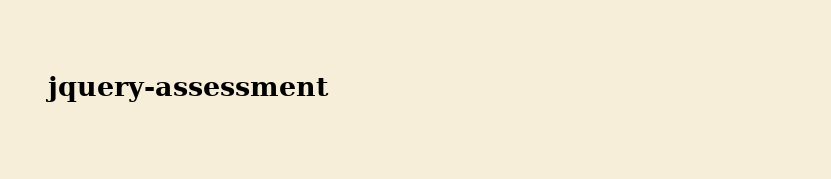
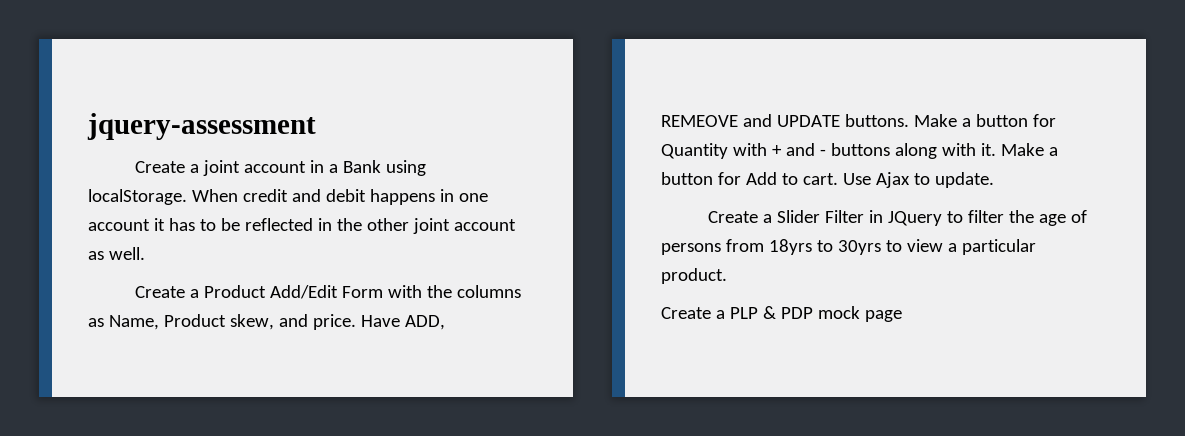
(329, 89) none -> [135,160,427,176] [88,189,488,205] [88,218,516,234] [88,247,145,260] [135,285,522,299] [88,314,445,330] [661,114,1056,127] [661,143,1058,159] [661,172,994,188] [708,210,1088,226] [661,239,1036,255] [661,268,727,284] [661,306,902,322] // Create a joint account in a Bank using localStorage. When credit and debit happens in one account it has to be reflected in the other joint account as well. // Create a Product Add/Edit Form with the columns as Name, Product skew, and price. Have ADD, REMEOVE and UPDATE buttons. Make a button for Quantity with + and - buttons along with it. Make a button for Add to cart. Use Ajax to update. // Create a Slider Filter in JQuery to filter the age of persons from 18yrs to 30yrs to view a particular product. // Create a PLP & PDP mock page

